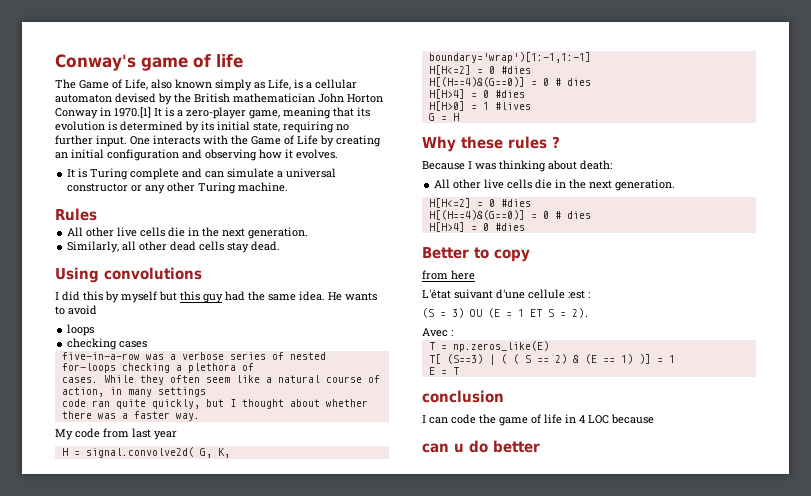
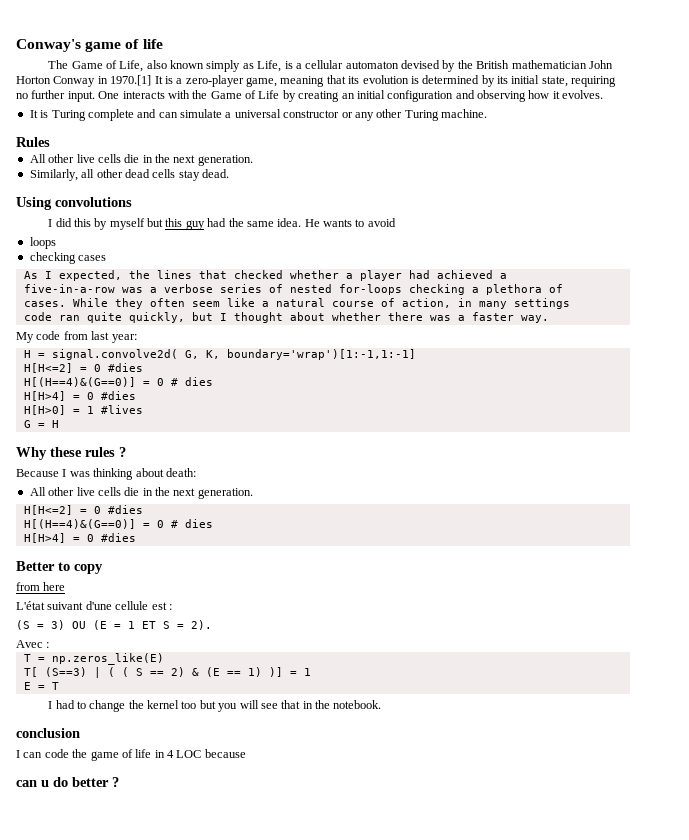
(148, 344) none -> [23,270,507,281] // As I expected, the lines that checked whether a player had achieved a
[154,431,177,440] year -> [111,334,137,343] year:
[568,290,585,299] :est -> [151,602,167,610] est
(459, 371) none -> [48,700,382,712] // I had to change the kernel too but you will see that in the notebook.
(540, 446) none -> [112,777,119,787] ?

